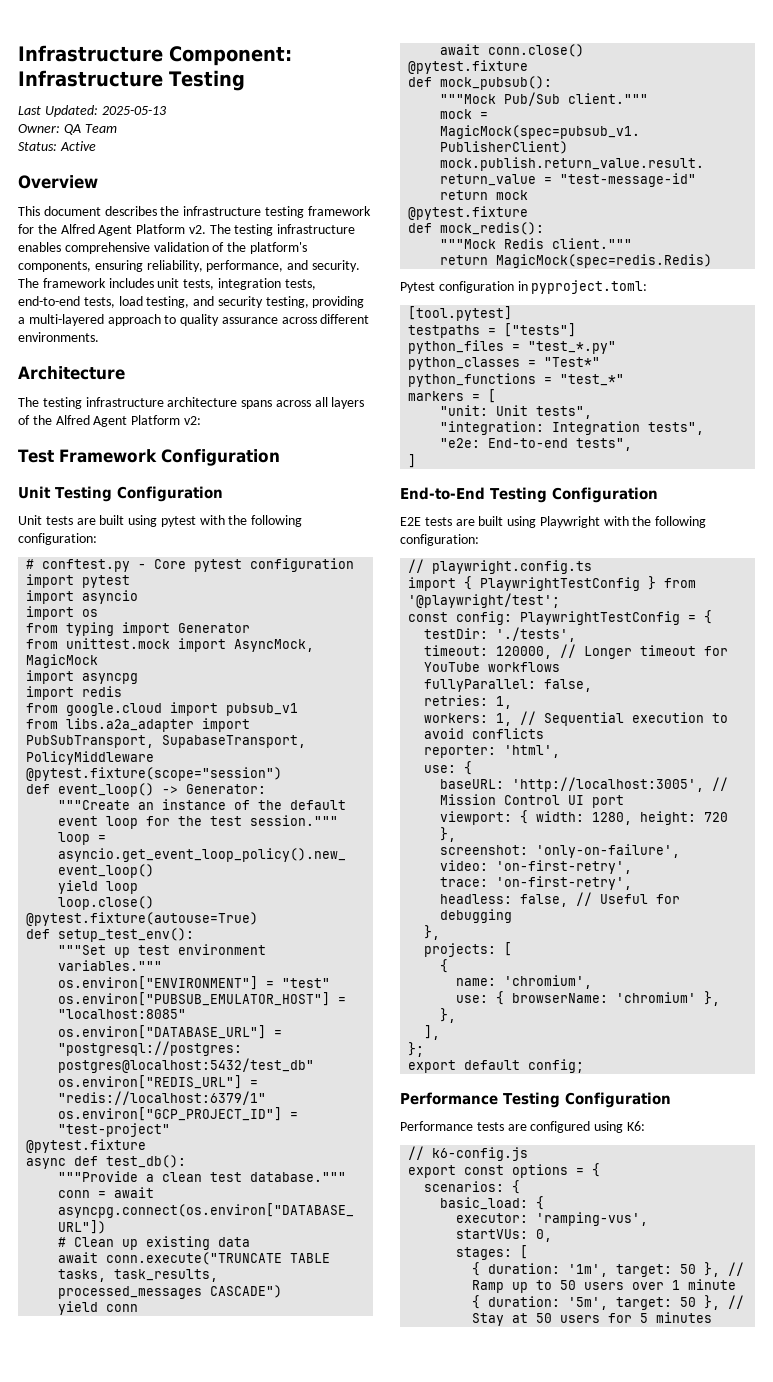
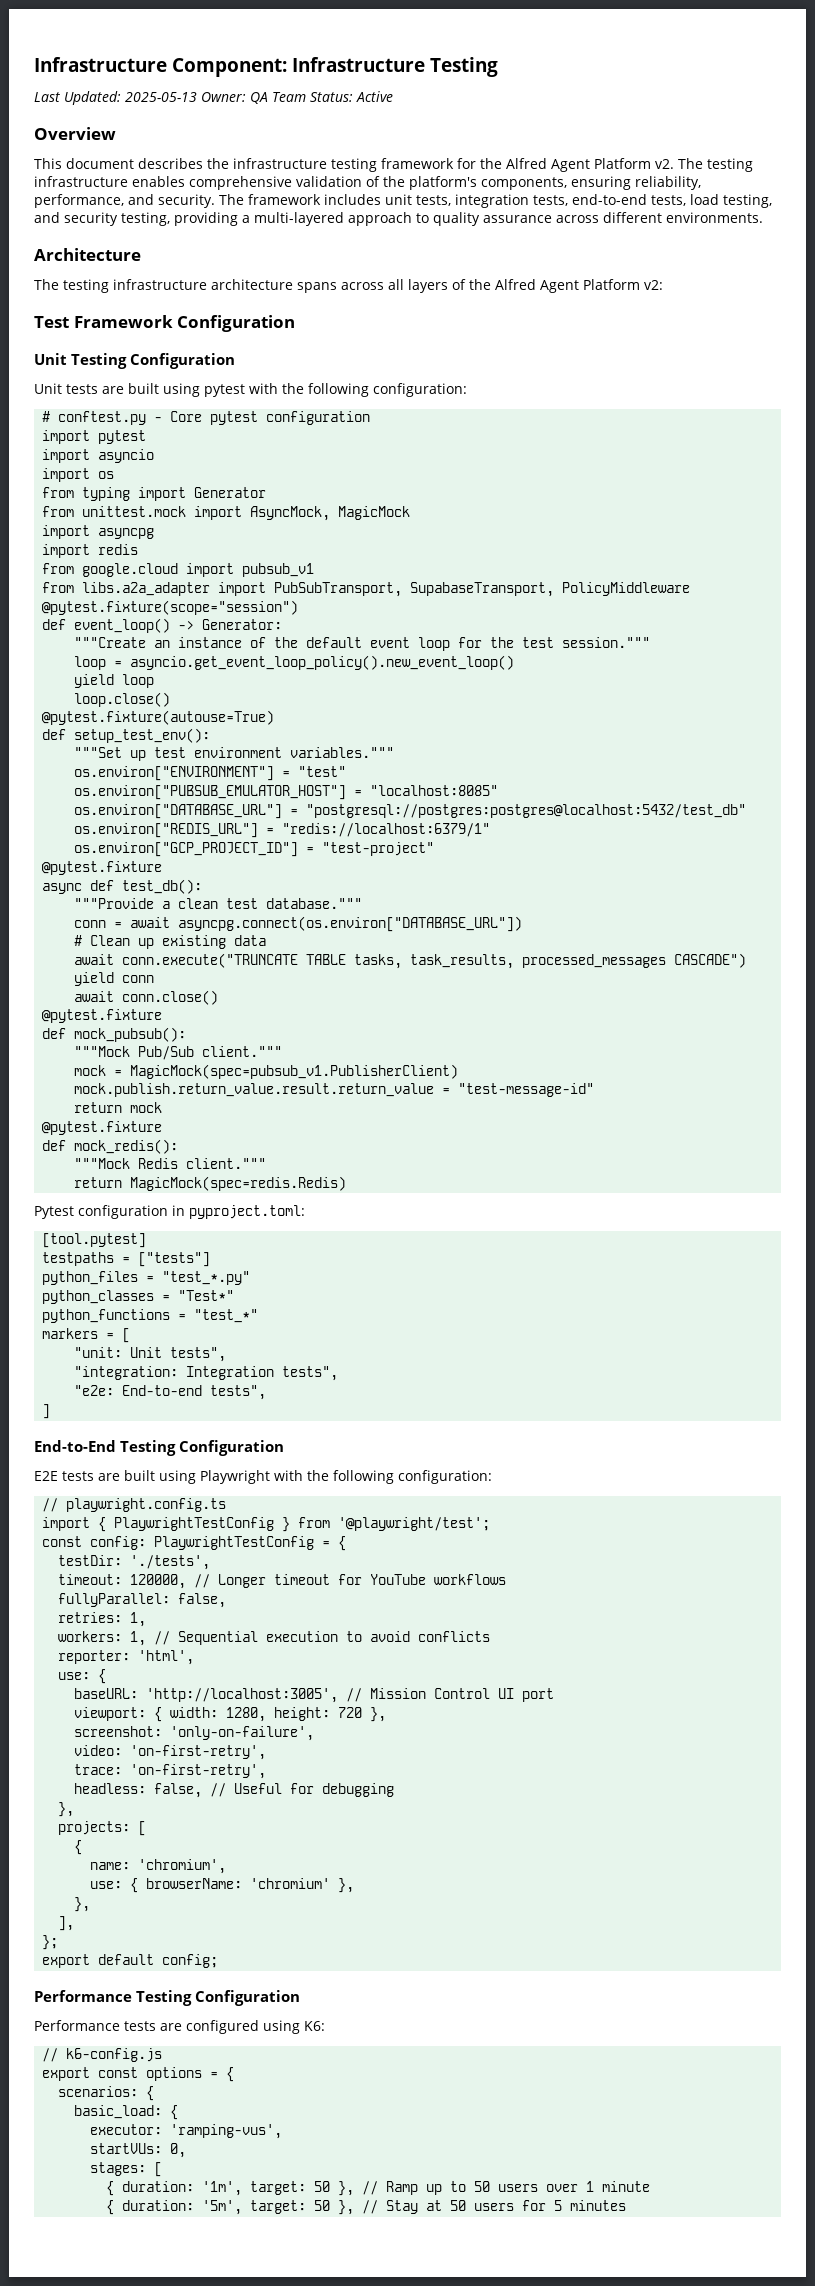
(167, 110) // -> (197, 97) none
(117, 128) // -> (306, 97) none

